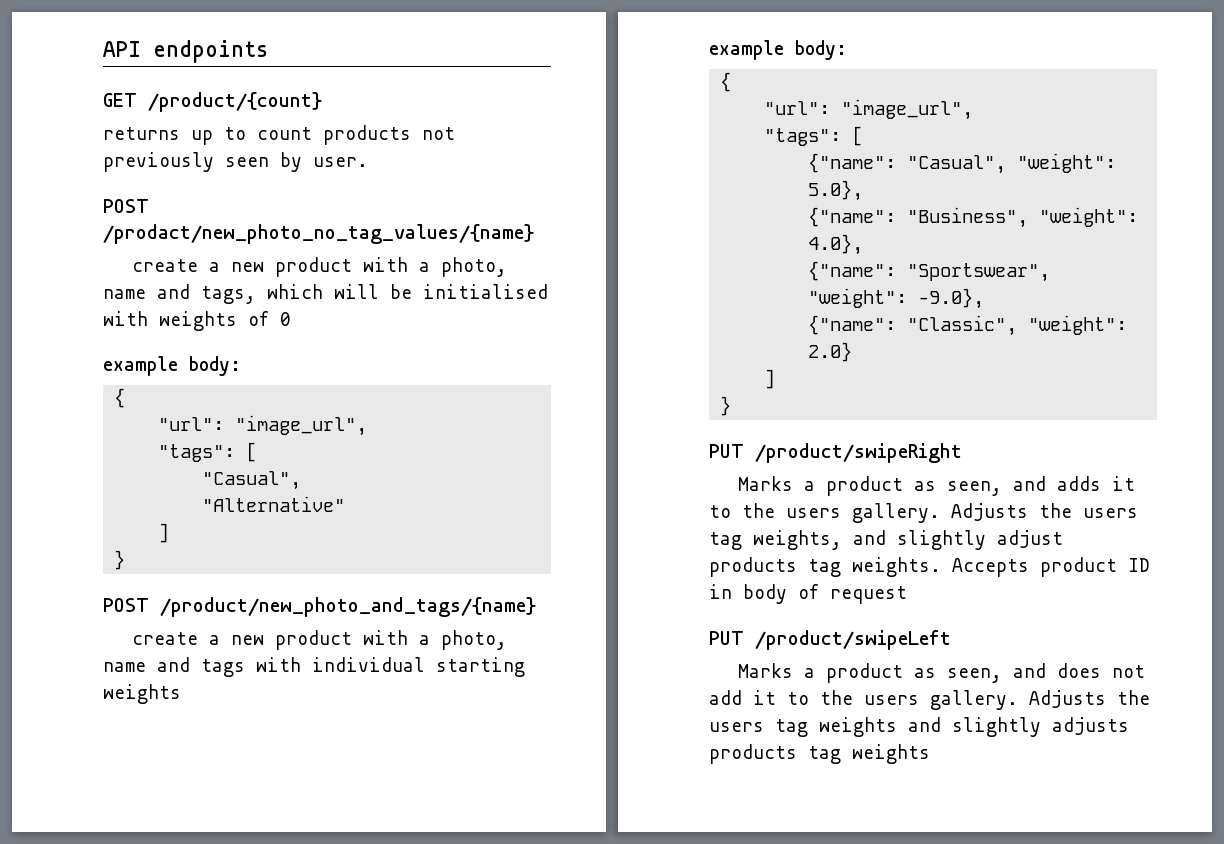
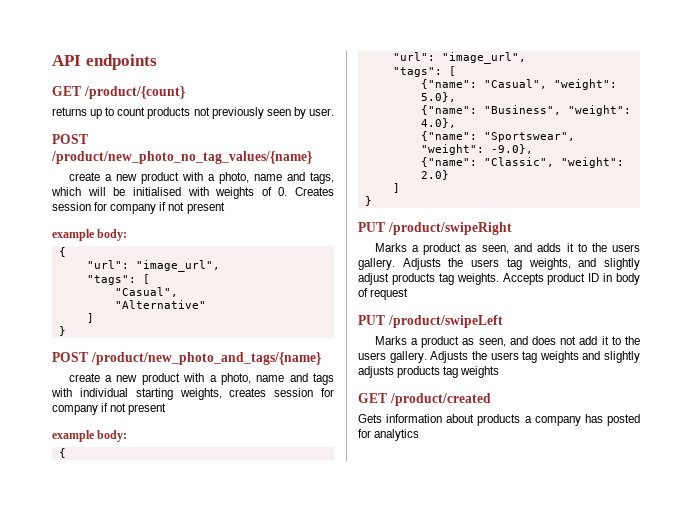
[103,224,534,244] /prodact/new_photo_no_tag_values/{name} -> [51,151,312,164] /product/new_photo_no_tag_values/{name}
[280,312,291,326] 0 -> [278,187,334,196] [52,202,225,214] 0. Creates session for company if not present
[103,684,181,704] weights -> [179,388,334,400] [52,403,167,415] weights, creates session for company if not present
(930, 754) none -> [358,393,491,406] [358,414,640,426] [358,429,420,441] // GET /product/created // Gets information about products a company has posted for analytics

